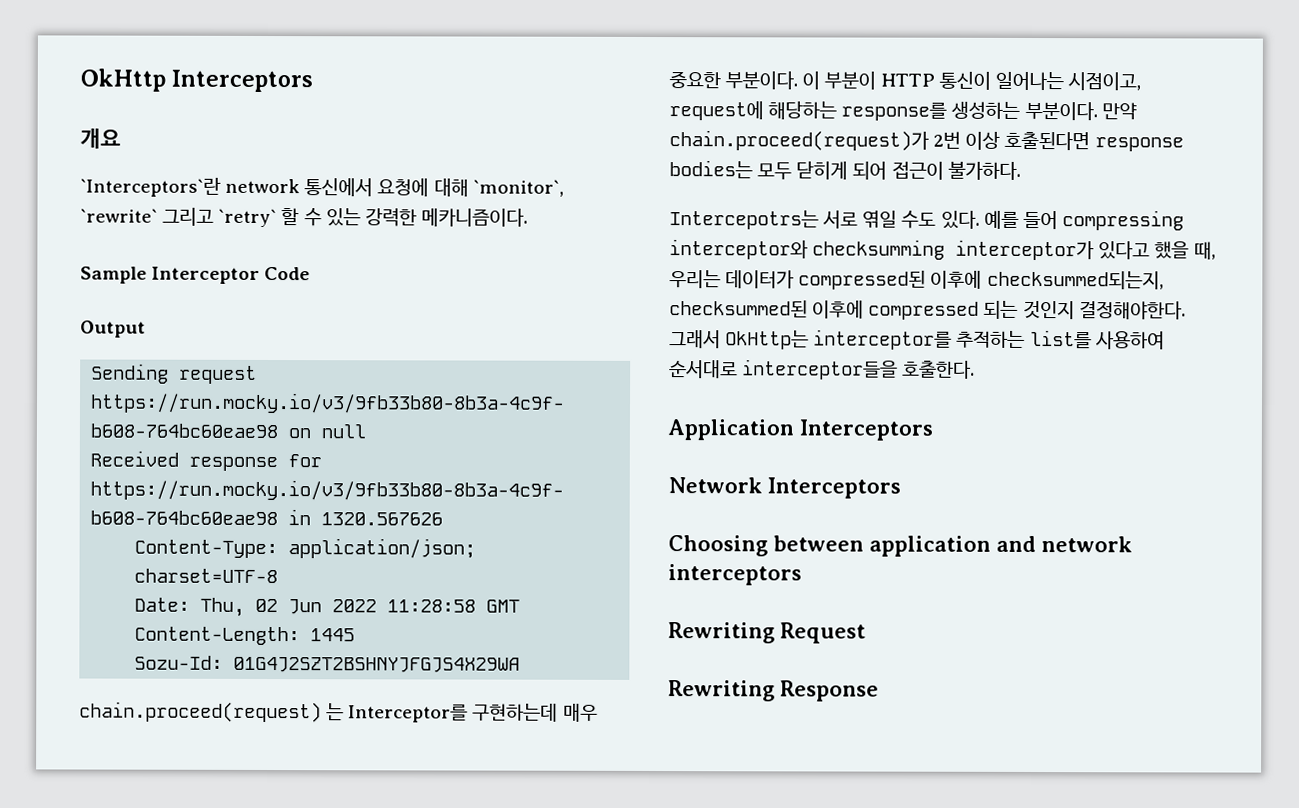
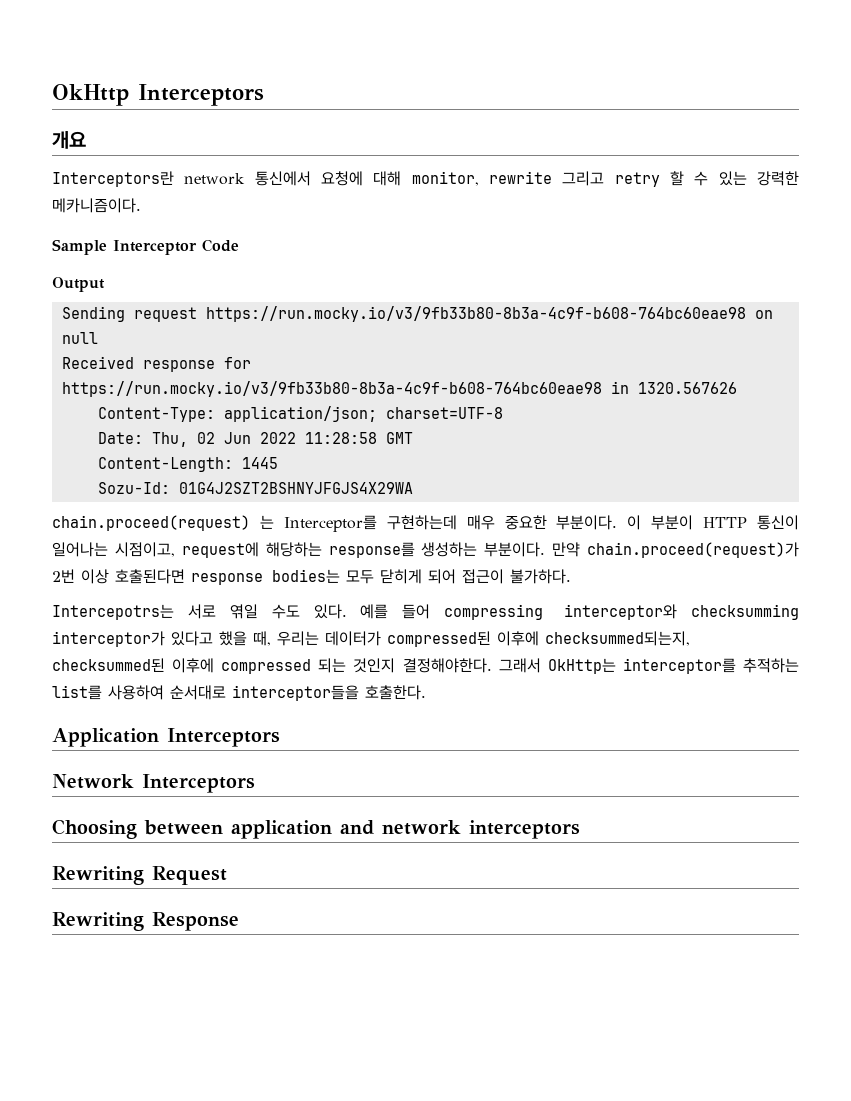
[80,177,221,197] `Interceptors`란 -> [52,171,174,187] Interceptors란
[472,179,564,197] [80,207,278,228] `monitor`, `rewrite` 그리고 `retry` -> [411,171,660,187] monitor, rewrite 그리고 retry

